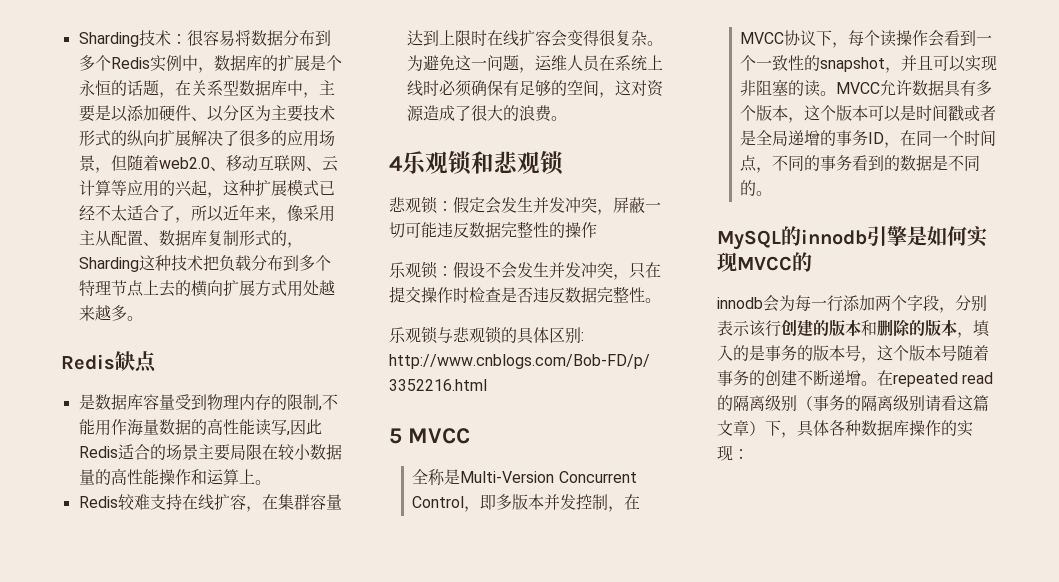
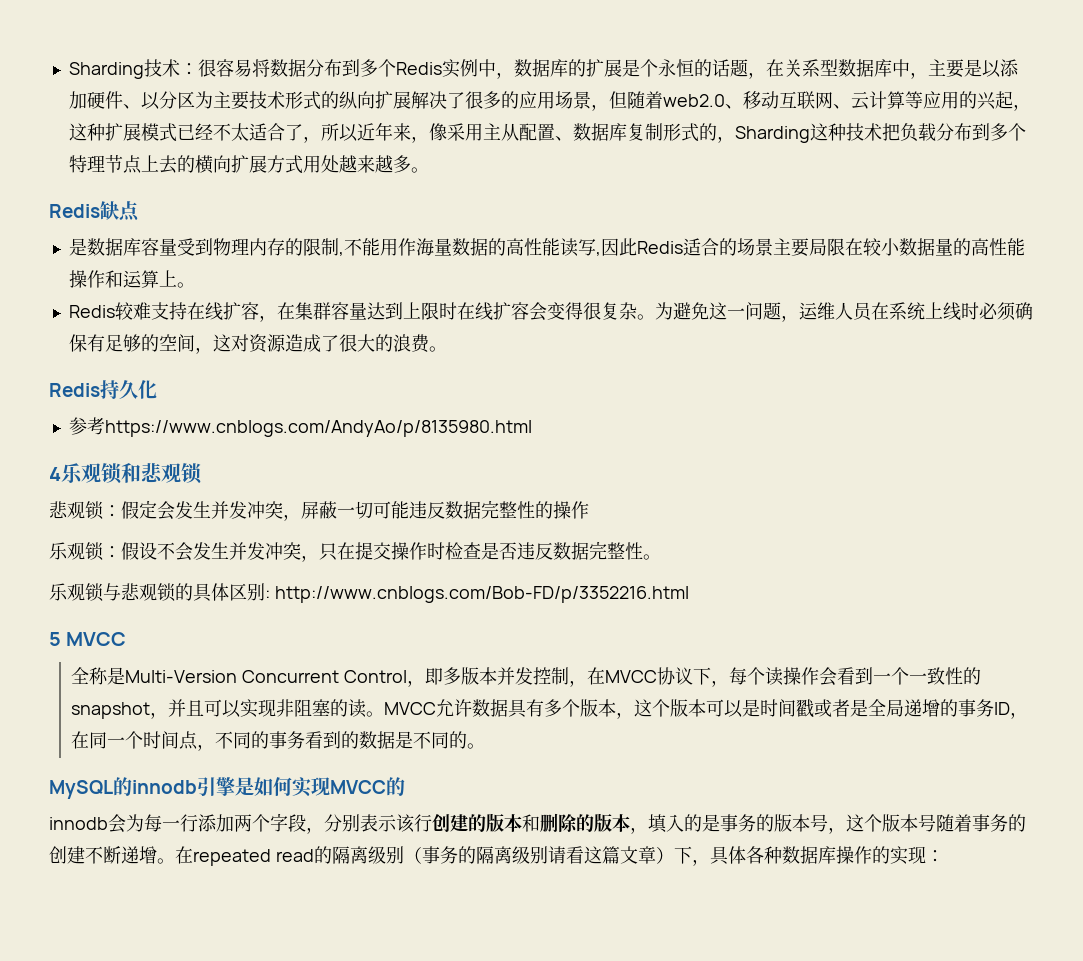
(567, 118) none -> [49,380,157,399] [68,417,532,437] // Redis持久化 // 参考https://www.cnblogs.com/AndyAo/p/8135980.html

